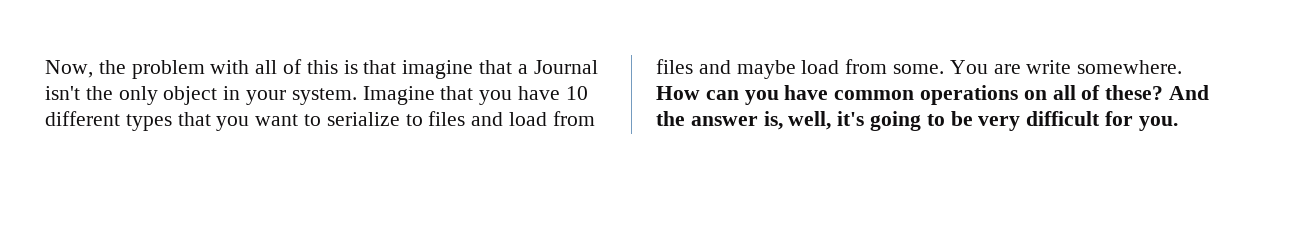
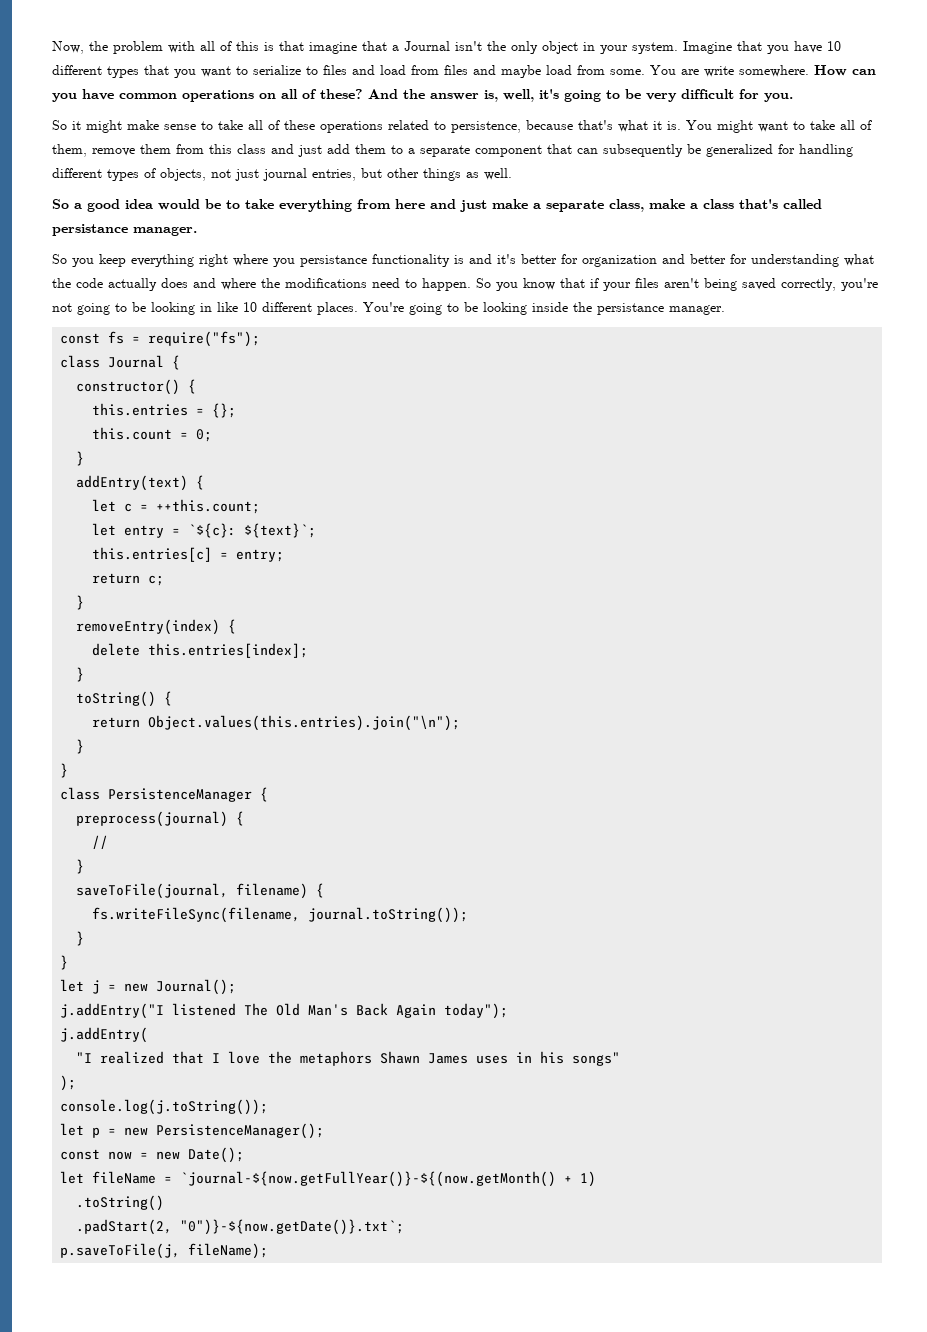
(1178, 123) none -> [52,120,872,133] [52,144,853,157] [52,168,512,181] [52,199,822,212] [52,224,197,236] [52,254,874,267] [52,278,878,291] [52,302,725,315] [60,331,261,347] [60,355,181,370] [76,379,197,395] [92,403,237,418] [92,427,213,442] [76,451,85,466] [76,475,205,491] [92,499,261,514] [92,523,317,538] [92,547,285,562] [92,573,165,586] [76,595,85,610] [76,619,237,635] [92,643,309,658] [76,667,85,682] [76,691,173,707] [92,715,461,731] [76,739,85,754] [60,763,69,778] [60,787,269,802] [76,811,245,827] [92,835,109,849] [76,859,85,874] [76,883,325,899] [92,907,469,923] [76,931,85,946] [60,955,69,970] [60,979,237,995] [60,1003,509,1019] [60,1027,149,1043] [76,1051,621,1066] [60,1075,77,1091] [60,1099,269,1115] [60,1123,325,1139] [60,1147,245,1163] [60,1171,597,1187] [76,1195,165,1211] [76,1219,405,1235] [60,1243,269,1259] // So it might make sense to take all of these operations related to persistence, because that's what it is. You might want to take all of them, remove them from this class and just add them to a separate component that can subsequently be generalized for handling different types of objects, not just journal entries, but other things as well. // So a good idea would be to take everything from here and just make a separate class, make a class that's called persistance manager. // So you keep everything right where you persistance functionality is and it's better for organization and better for understanding what the code actually does and where the modifications need to happen. So you know that if your files aren't being saved correctly, you're not going to be looking in like 10 different places. You're going to be looking inside the persistance manager. // const fs = require("fs"); // class Journal { // constructor() { // this.entries = {}; // this.count = 0; // } // addEntry(text) { // let c = ++this.count; // let entry = `${c}: ${text}`; // this.entries[c] = entry; // return c; // } // removeEntry(index) { // delete this.entries[index]; // } // toString() { // return Object.values(this.entries).join("\n"); // } // } // class PersistenceManager { // preprocess(journal) { // // // } // saveToFile(journal, filename) { // fs.writeFileSync(filename, journal.toString()); // } // } // let j = new Journal(); // j.addEntry("I listened The Old Man's Back Again today"); // j.addEntry( // "I realized that I love the metaphors Shawn James uses in his songs" // ); // console.log(j.toString()); // let p = new PersistenceManager(); // const now = new Date(); // let fileName = `journal-${now.getFullYear()}-${(now.getMonth() + 1) // .toString() // .padStart(2, "0")}-${now.getDate()}.txt`; // p.saveToFile(j, fileName);

